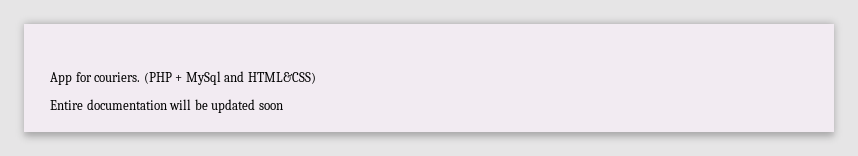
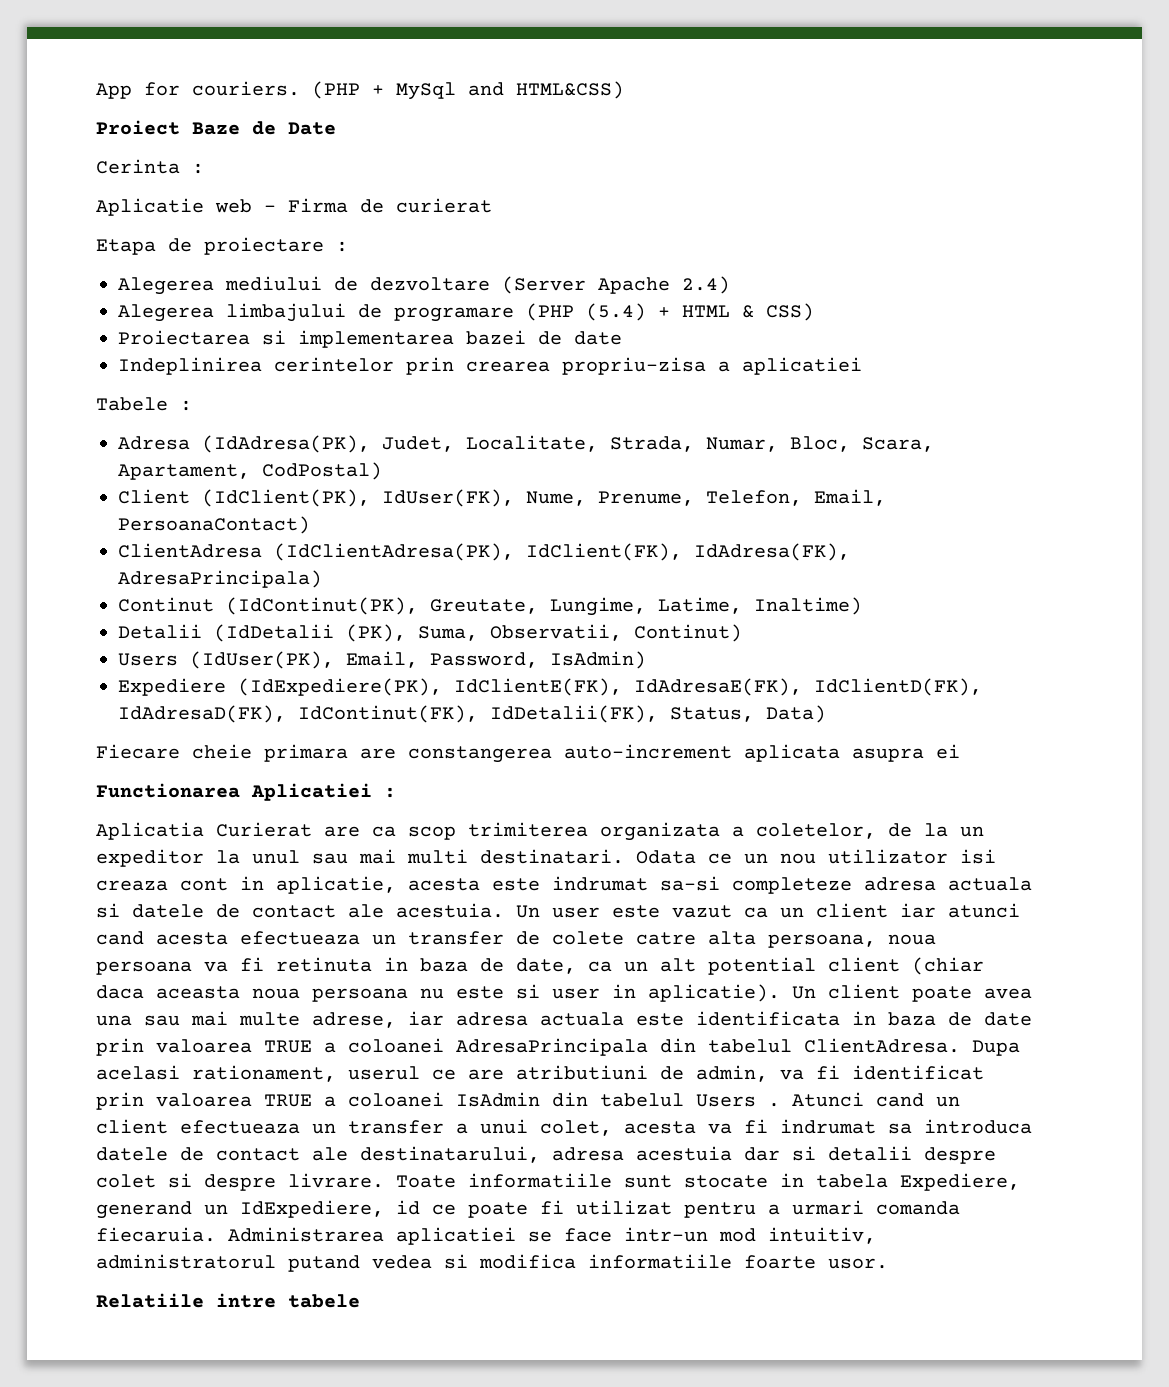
[50,99,283,113] Entire documentation will be updated soon -> [96,120,336,135] [96,159,204,174] [96,198,492,216] [96,237,348,255] [118,276,730,295] [118,303,814,322] [118,330,622,348] [118,357,862,375] [96,397,192,411] [118,435,934,453] [118,462,382,480] [118,489,886,507] [118,516,310,534] [118,543,850,561] [118,570,322,588] [118,597,862,616] [118,624,742,642] [118,651,646,669] [118,678,982,696] [118,705,826,723] [96,744,960,763] [96,783,396,801] [96,822,984,841] [96,849,996,867] [96,876,1032,894] [96,903,1020,918] [96,931,936,948] [96,957,984,975] [96,984,1032,1002] [96,1011,1032,1028] [96,1038,1020,1056] [96,1065,984,1082] [96,1092,960,1110] [96,1119,1032,1136] [96,1146,996,1164] [96,1173,1020,1191] [96,1200,960,1219] [96,1227,876,1245] [96,1254,888,1272] [96,1293,360,1308] Proiect Baze de Date // Cerinta : // Aplicatie web – Firma de curierat // Etapa de proiectare : // Alegerea mediului de dezvoltare (Server Apache 2.4) // Alegerea limbajului de programare (PHP (5.4) + HTML & CSS) // Proiectarea si implementarea bazei de date // Indeplinirea cerintelor prin crearea propriu-zisa a aplicatiei // Tabele : // Adresa (IdAdresa(PK), Judet, Localitate, Strada, Numar, Bloc, Scara, Apartament, CodPostal) // Client (IdClient(PK), IdUser(FK), Nume, Prenume, Telefon, Email, PersoanaContact) // ClientAdresa (IdClientAdresa(PK), IdClient(FK), IdAdresa(FK), AdresaPrincipala) // Continut (IdContinut(PK), Greutate, Lungime, Latime, Inaltime) // Detalii (IdDetalii (PK), Suma, Observatii, Continut) // Users (IdUser(PK), Email, Password, IsAdmin) // Expediere (IdExpediere(PK), IdClientE(FK), IdAdresaE(FK), IdClientD(FK), IdAdresaD(FK), IdContinut(FK), IdDetalii(FK), Status, Data) // Fiecare cheie primara are constangerea auto-increment aplicata asupra ei // Functionarea Aplicatiei : // Aplicatia Curierat are ca scop trimiterea organizata a coletelor, de la un expeditor la unul sau mai multi destinatari. Odata ce un nou utilizator isi creaza cont in aplicatie, acesta este indrumat sa-si completeze adresa actuala si datele de contact ale acestuia. Un user este vazut ca un client iar atunci cand acesta efectueaza un transfer de colete catre alta persoana, noua persoana va fi retinuta in baza de date, ca un alt potential client (chiar daca aceasta noua persoana nu este si user in aplicatie). Un client poate avea una sau mai multe adrese, iar adresa actuala este identificata in baza de date prin valoarea TRUE a coloanei AdresaPrincipala din tabelul ClientAdresa. Dupa acelasi rationament, userul ce are atributiuni de admin, va fi identificat prin valoarea TRUE a coloanei IsAdmin din tabelul Users . Atunci cand un client efectueaza un transfer a unui colet, acesta va fi indrumat sa introduca datele de contact ale destinatarului, adresa acestuia dar si detalii despre colet si despre livrare. Toate informatiile sunt stocate in tabela Expediere, generand un IdExpediere, id ce poate fi utilizat pentru a urmari comanda fiecaruia. Administrarea aplicatiei se face intr-un mod intuitiv, administratorul putand vedea si modifica informatiile foarte usor. // Relatiile intre tabele

